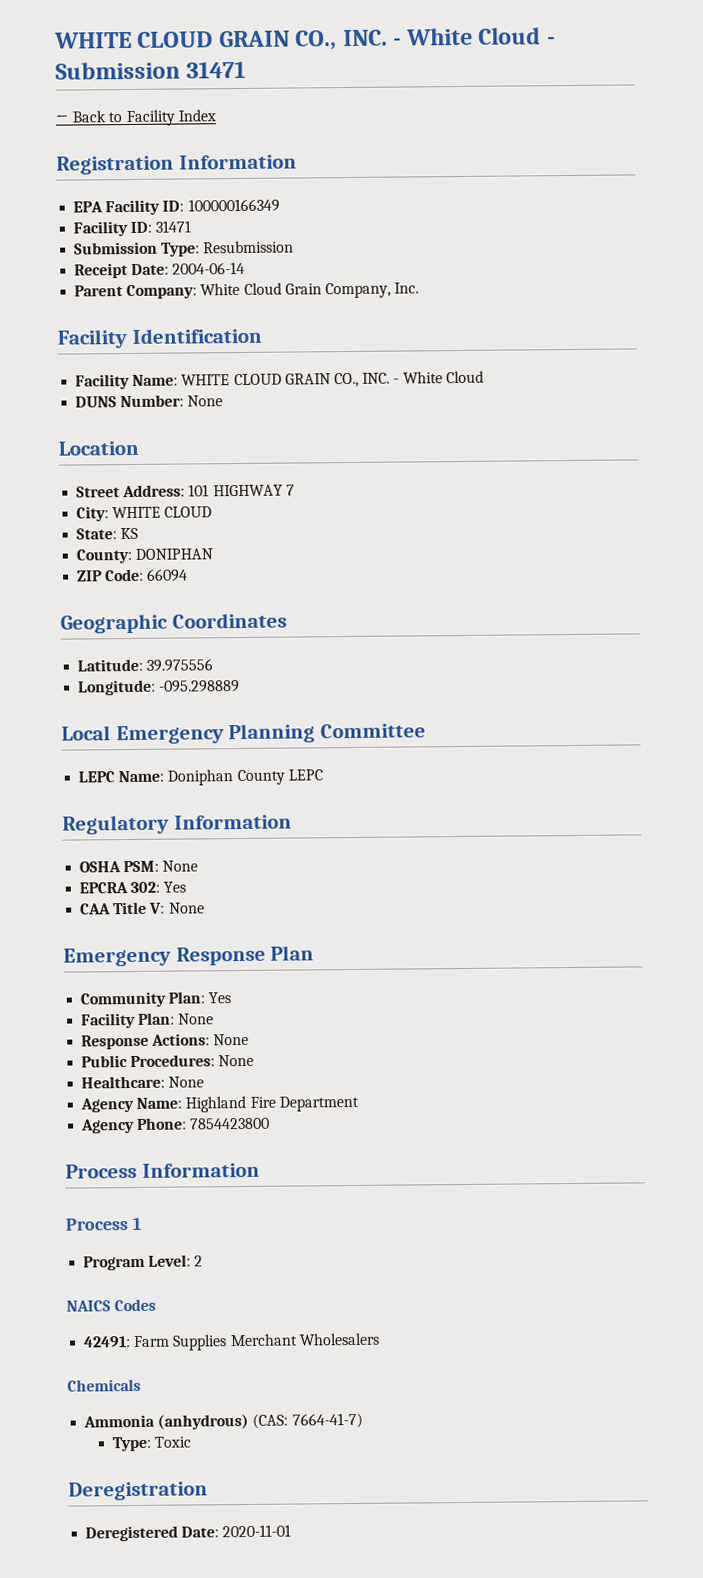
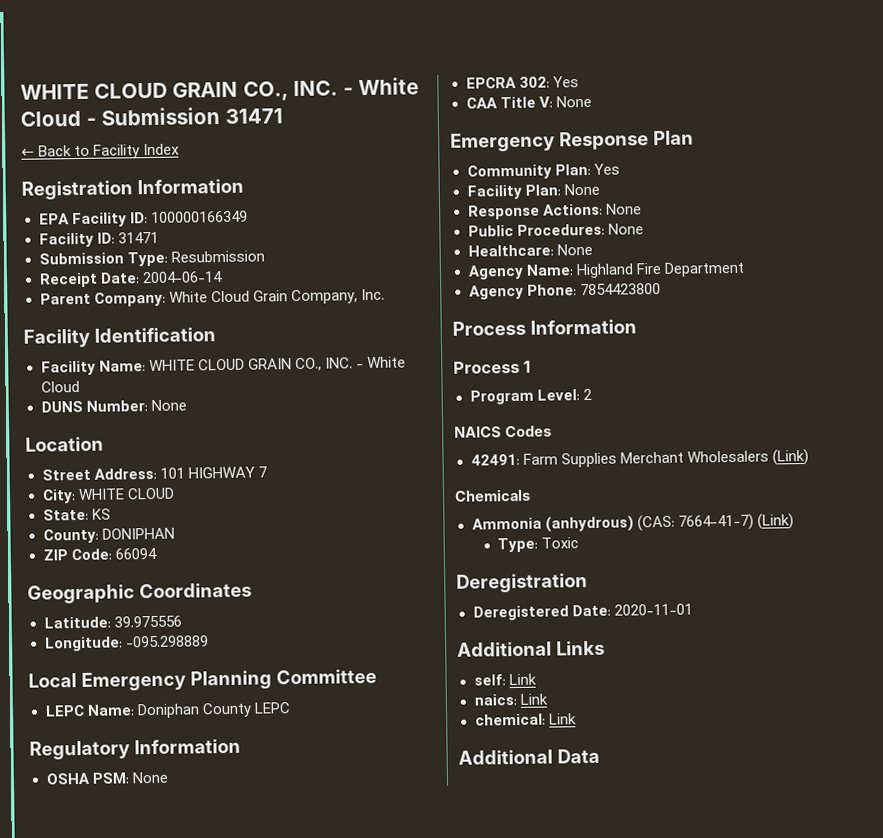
(380, 1339) none -> [771,448,809,466] (Link)
(363, 1420) none -> [756,513,794,530] (Link)
(292, 1531) none -> [457,640,605,657] [473,673,537,686] [473,693,548,706] [474,713,577,726] [458,748,600,765] // Additional Links // self: Link // naics: Link // chemical: Link // Additional Data

